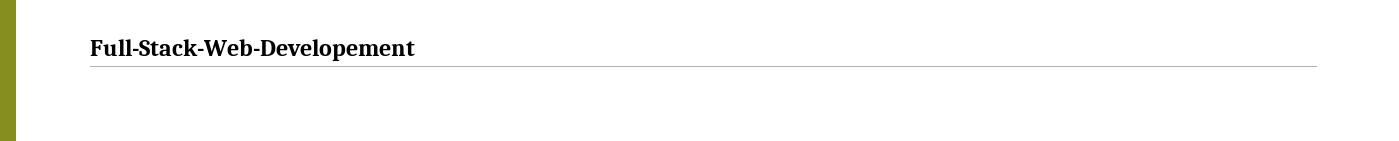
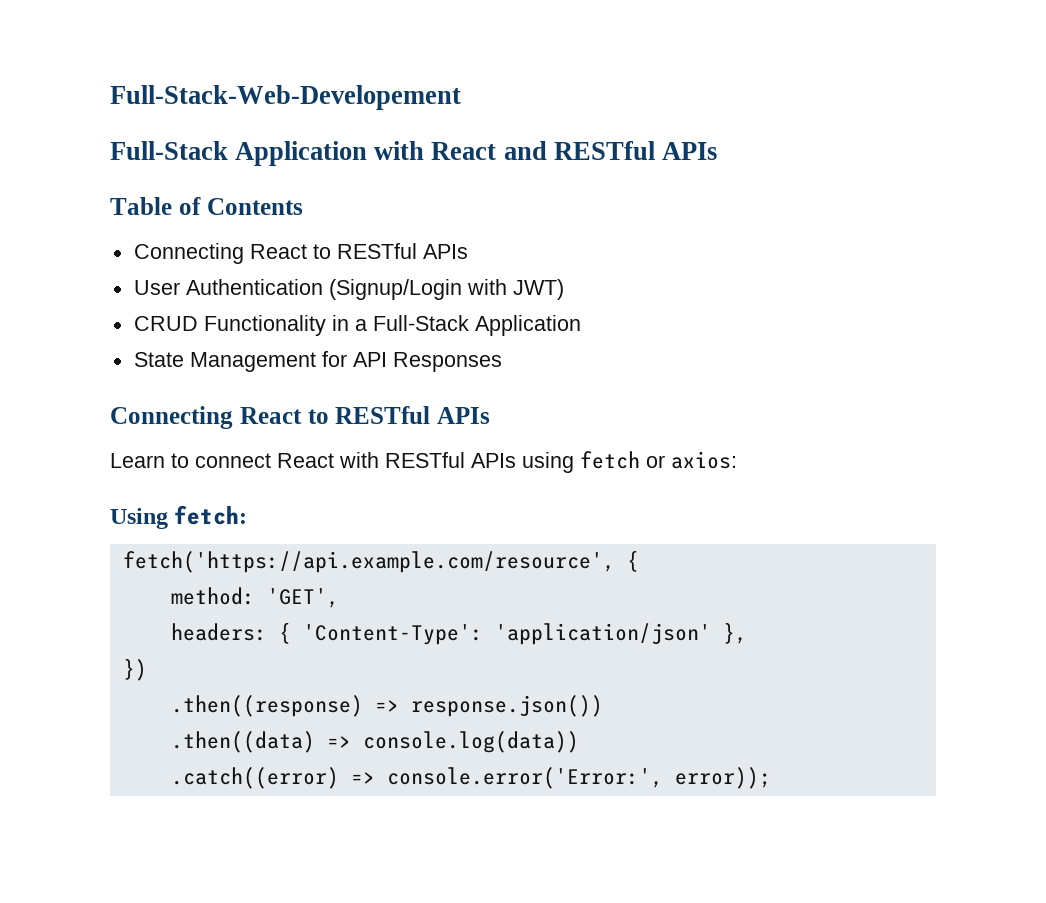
(415, 50) none -> [110,141,717,166] [110,197,303,215] [133,243,468,264] [133,279,564,300] [133,315,581,336] [133,351,502,372] [110,406,490,429] [110,451,737,473] [110,505,248,529] [122,550,639,573] [170,587,339,608] [170,622,747,645] [122,658,147,681] [170,695,603,717] [170,731,579,753] [170,767,771,789] // Full-Stack Application with React and RESTful APIs // Table of Contents // Connecting React to RESTful APIs // User Authentication (Signup/Login with JWT) // CRUD Functionality in a Full-Stack Application // State Management for API Responses // Connecting React to RESTful APIs // Learn to connect React with RESTful APIs using fetch or axios: // Using fetch: // fetch('https://api.example.com/resource', { // method: 'GET', // headers: { 'Content-Type': 'application/json' }, // }) // .then((response) => response.json()) // .then((data) => console.log(data)) // .catch((error) => console.error('Error:', error));

